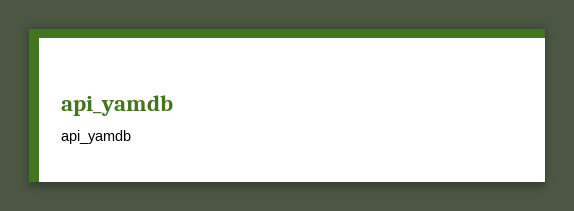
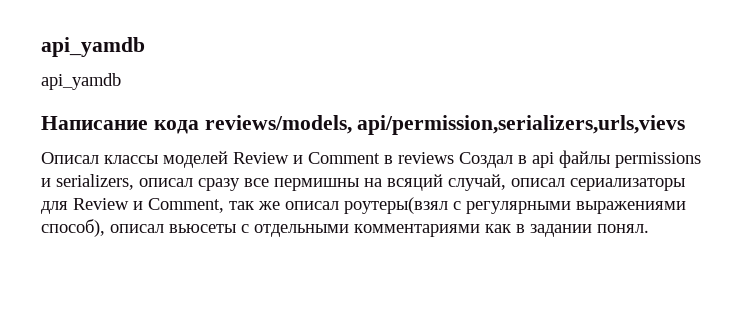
(131, 137) none -> [41,115,686,135] [41,150,701,168] [41,174,685,191] [41,197,686,214] [41,219,649,237] // Написание кода reviews/models, api/permission,serializers,urls,vievs // Описал классы моделей Review и Comment в reviews Создал в api файлы permissions и serializers, описал сразу все пермишны на всяций случай, описал сериализаторы для Review и Comment, так же описал роутеры(взял с регулярными выражениями способ), описал вьюсеты с отдельными комментариями как в задании понял.

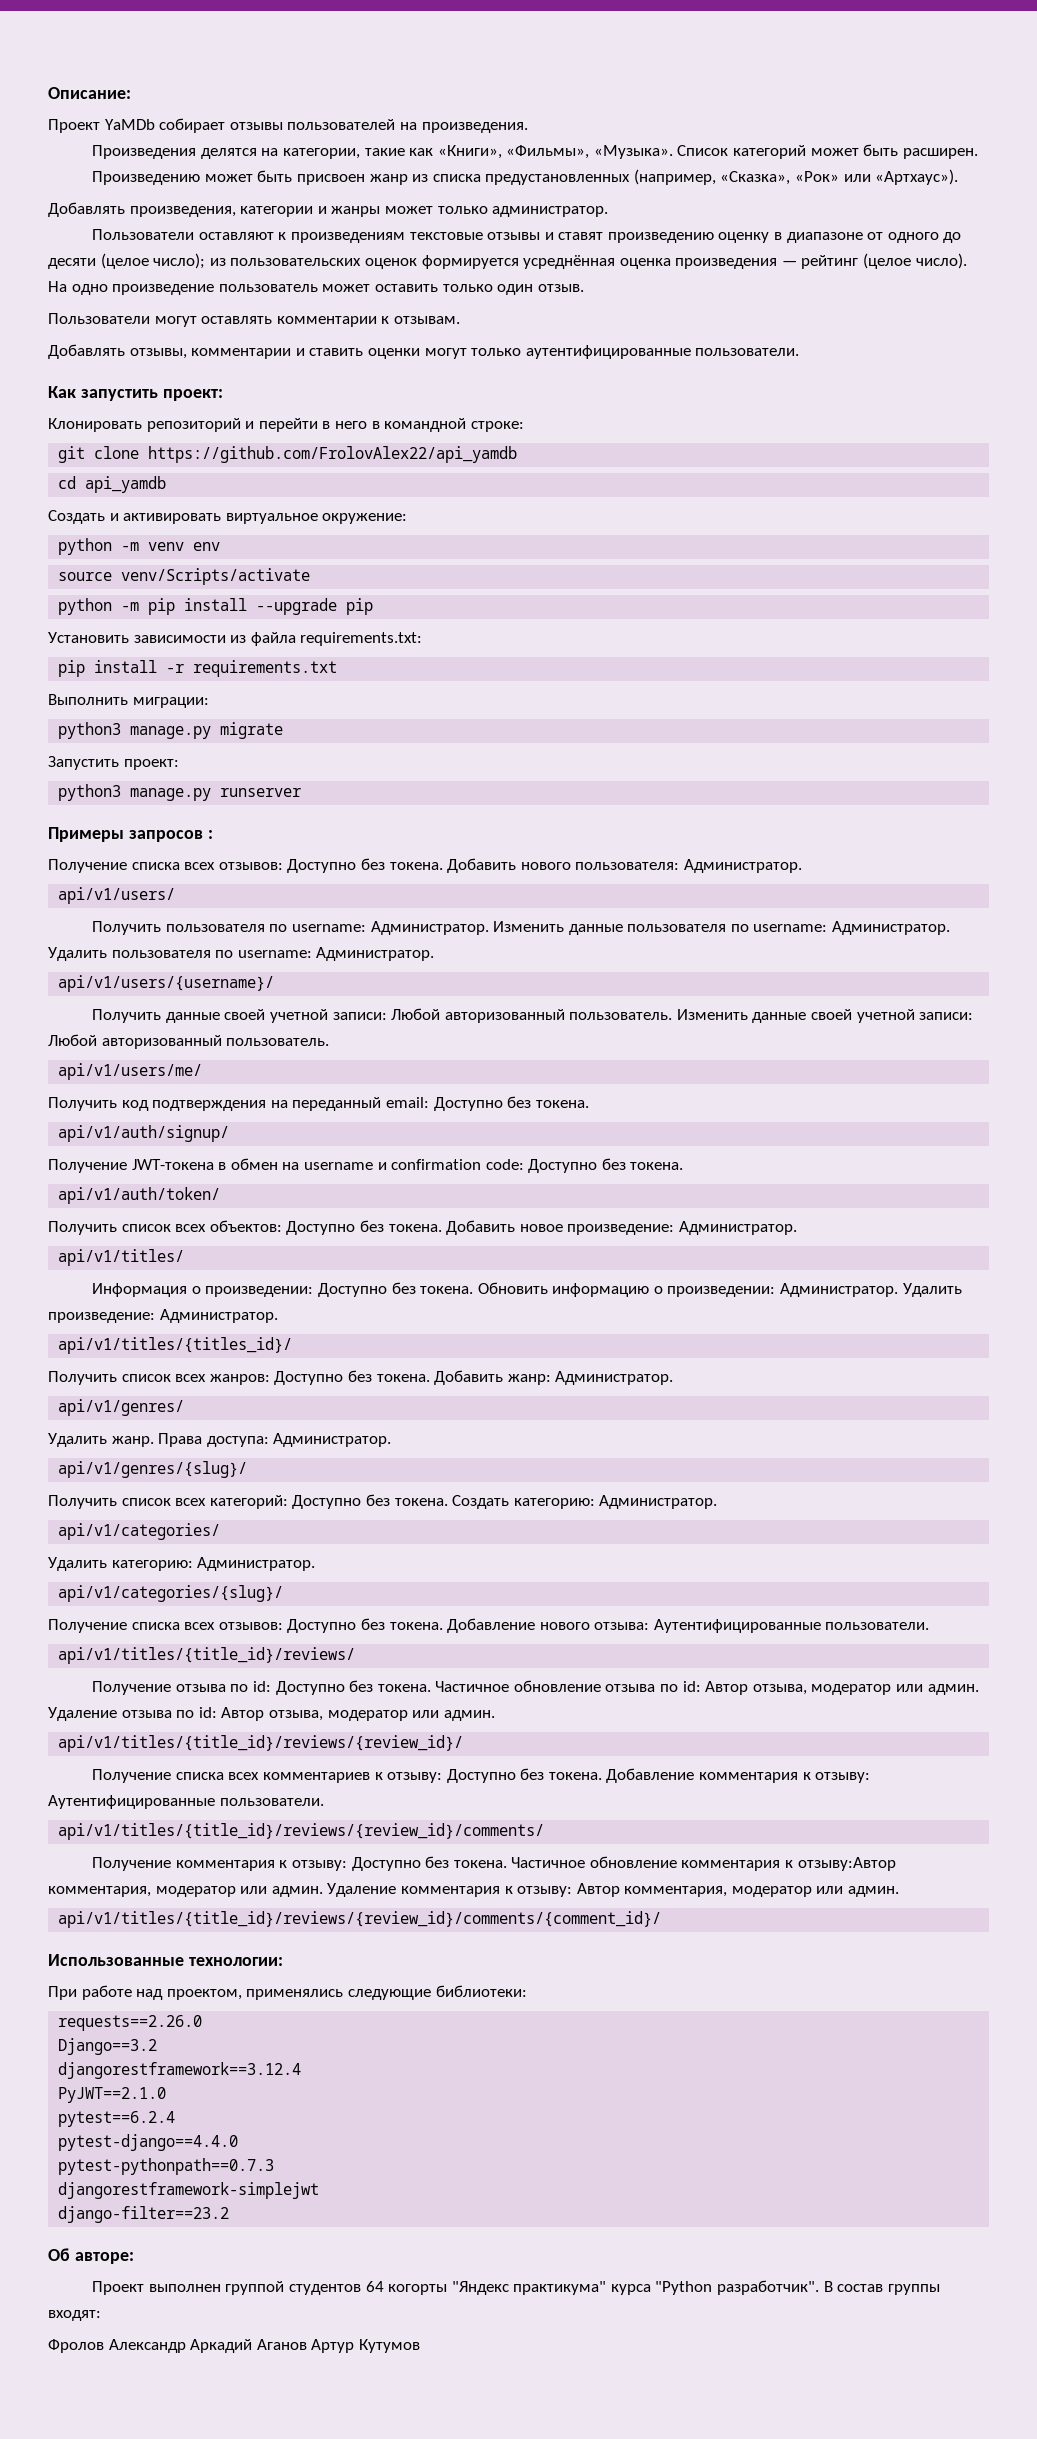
[41,37,145,57] [41,73,121,90] [41,115,686,135] [41,150,701,168] [41,174,685,191] [41,197,686,214] [41,219,649,237] api_yamdb // api_yamdb // Написание кода reviews/models, api/permission,serializers,urls,vievs // Описал классы моделей Review и Comment в reviews Создал в api файлы permissions и serializers, описал сразу все пермишны на всяций случай, описал сериализаторы для Review и Comment, так же описал роутеры(взял с регулярными выражениями способ), описал вьюсеты с отдельными комментариями как в задании понял. -> [48,87,131,99] [48,118,528,133] [92,144,978,159] [92,169,959,185] [48,202,609,217] [92,229,962,243] [48,253,967,269] [48,281,584,295] [48,313,460,327] [48,344,800,359] [48,386,223,401] [48,418,524,432] [58,446,518,463] [58,476,167,493] [48,510,408,524] [58,538,221,555] [58,568,311,585] [58,598,374,615] [48,632,423,646] [58,660,338,677] [48,694,209,708] [58,722,284,739] [48,756,179,770] [58,784,302,801] [48,827,213,842] [48,858,802,873] [58,887,176,904] [92,921,951,935] [48,947,435,961] [58,975,275,992] [92,1008,974,1023] [48,1034,330,1049] [58,1063,203,1080] [48,1096,589,1111] [58,1125,230,1142] [48,1158,684,1173] [58,1187,221,1204] [48,1220,797,1235] [58,1249,185,1266] [92,1282,962,1297] [48,1309,278,1323] [58,1337,293,1354] [48,1370,674,1385] [58,1399,185,1416] [48,1433,392,1447] [58,1461,248,1478] [48,1494,718,1509] [58,1523,221,1540] [48,1557,316,1571] [58,1585,284,1602] [48,1618,930,1633] [58,1647,356,1664] [92,1680,979,1695] [48,1707,495,1721] [58,1735,464,1752] [92,1768,871,1783] [48,1795,324,1809] [58,1823,545,1840] [92,1856,896,1871] [48,1883,900,1897] [58,1911,662,1928] [48,1954,283,1966] [48,1985,527,2000] [58,2015,203,2031] [58,2038,158,2055] [58,2062,302,2079] [58,2087,167,2103] [58,2111,176,2127] [58,2134,239,2151] [58,2158,275,2175] [58,2182,320,2199] [58,2206,230,2223] [48,2248,134,2264] [92,2280,940,2295] [48,2310,101,2321] [48,2339,420,2353] Описание: // Проект YaMDb собирает отзывы пользователей на произведения. // Произведения делятся на категории, такие как «Книги», «Фильмы», «Музыка». Список категорий может быть расширен. // Произведению может быть присвоен жанр из списка предустановленных (например, «Сказка», «Рок» или «Артхаус»). // Добавлять произведения, категории и жанры может только администратор. // Пользователи оставляют к произведениям текстовые отзывы и ставят произведению оценку в диапазоне от одного до десяти (целое число); из пользовательских оценок формируется усреднённая оценка произведения — рейтинг (целое число). На одно произведение пользователь может оставить только один отзыв. // Пользователи могут оставлять комментарии к отзывам. // Добавлять отзывы, комментарии и ставить оценки могут только аутентифицированные пользователи. // Как запустить проект: // Клонировать репозиторий и перейти в него в командной строке: // git clone https://github.com/FrolovAlex22/api_yamdb // cd api_yamdb // Cоздать и активировать виртуальное окружение: // python -m venv env // source venv/Scripts/activate // python -m pip install --upgrade pip // Установить зависимости из файла requirements.txt: // pip install -r requirements.txt // Выполнить миграции: // python3 manage.py migrate // Запустить проект: // python3 manage.py runserver // Примеры запросов : // Получение списка всех отзывов: Доступно без токена. Добавить нового пользователя: Администратор. // api/v1/users/ // Получить пользователя по username: Администратор. Изменить данные пользователя по username: Администратор. Удалить пользователя по username: Администратор. // api/v1/users/{username}/ // Получить данные своей учетной записи: Любой авторизованный пользователь. Изменить данные своей учетной записи: Любой авторизованный пользователь. // api/v1/users/me/ // Получить код подтверждения на переданный email: Доступно без токена. // api/v1/auth/signup/ // Получение JWT-токена в обмен на username и confirmation code: Доступно без токена. // api/v1/auth/token/ // Получить список всех объектов: Доступно без токена. Добавить новое произведение: Администратор. // api/v1/titles/ // Информация о произведении: Доступно без токена. Обновить информацию о произведении: Администратор. Удалить произведение: Администратор. // api/v1/titles/{titles_id}/ // Получить список всех жанров: Доступно без токена. Добавить жанр: Администратор. // api/v1/genres/ // Удалить жанр. Права доступа: Администратор. // api/v1/genres/{slug}/ // Получить список всех категорий: Доступно без токена. Создать категорию: Администратор. // api/v1/categories/ // Удалить категорию: Администратор. // api/v1/categories/{slug}/ // Получение списка всех отзывов: Доступно без токена. Добавление нового отзыва: Аутентифицированные пользователи. // api/v1/titles/{title_id}/reviews/ // Получение отзыва по id: Доступно без токена. Частичное обновление отзыва по id: Автор отзыва, модератор или админ. Удаление отзыва по id: Автор отзыва, модератор или админ. // api/v1/titles/{title_id}/reviews/{review_id}/ // Получение списка всех комментариев к отзыву: Доступно без токена. Добавление комментария к отзыву: Аутентифицированные пользователи. // api/v1/titles/{title_id}/reviews/{review_id}/comments/ // Получение комментария к отзыву: Доступно без токена. Частичное обновление комментария к отзыву:Автор комментария, модератор или админ. Удаление комментария к отзыву: Автор комментария, модератор или админ. // api/v1/titles/{title_id}/reviews/{review_id}/comments/{comment_id}/ // Использованные технологии: // При работе над проектом, применялись следующие библиотеки: // requests==2.26.0 // Django==3.2 // djangorestframework==3.12.4 // PyJWT==2.1.0 // pytest==6.2.4 // pytest-django==4.4.0 // pytest-pythonpath==0.7.3 // djangorestframework-simplejwt // django-filter==23.2 // Об авторе: // Проект выполнен группой студентов 64 когорты "Яндекс практикума" курса "Python разработчик". В состав группы входят: // Фролов Александр Аркадий Аганов Артур Кутумов

